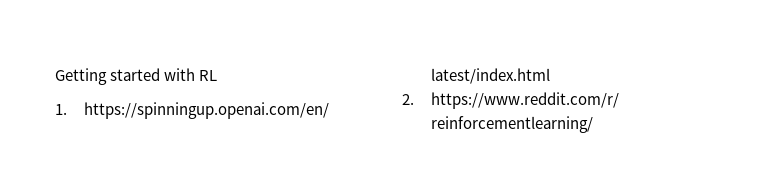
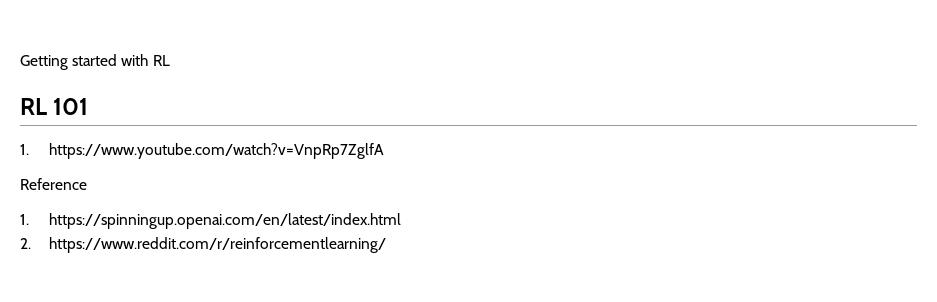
(218, 75) none -> [20,98,89,115] [20,143,385,159] [20,178,87,190] // RL 101 // 1. https://www.youtube.com/watch?v=VnpRp7ZglfA // Reference

